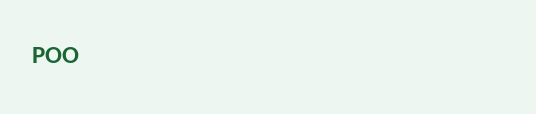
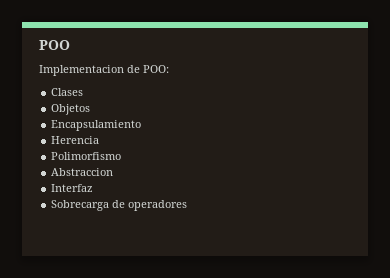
(79, 55) none -> [39,65,169,76] [51,88,84,96] [51,104,91,115] [51,120,142,131] [51,136,100,144] [51,152,122,160] [51,168,114,176] [51,184,94,192] [51,200,188,211] // Implementacion de POO: // Clases // Objetos // Encapsulamiento // Herencia // Polimorfismo // Abstraccion // Interfaz // Sobrecarga de operadores

